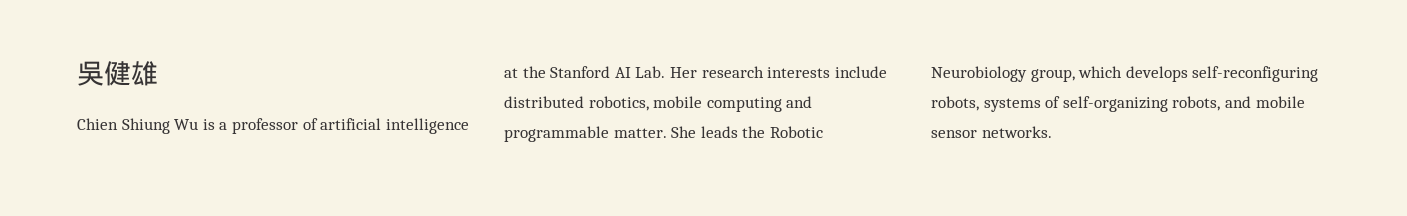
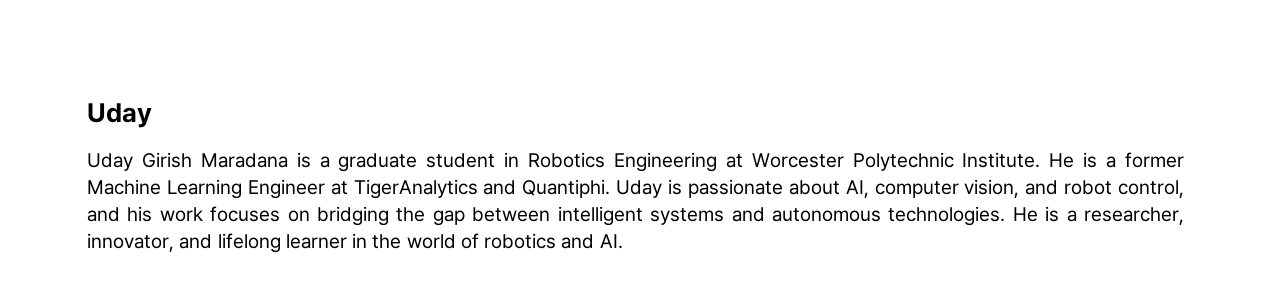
[77,61,158,86] [77,118,469,134] [504,66,887,78] [504,96,813,112] [504,126,823,142] [931,66,1319,82] [931,96,1305,112] [931,126,1052,138] 吳健雄 // Chien Shiung Wu is a professor of artificial intelligence at the Stanford AI Lab. Her research interests include distributed robotics, mobile computing and programmable matter. She leads the Robotic Neurobiology group, which develops self-reconfiguring robots, systems of self-organizing robots, and mobile sensor networks. -> [87,103,152,128] [87,152,1184,172] [87,179,1184,199] [87,206,1184,226] [87,233,623,253] Uday // Uday Girish Maradana is a graduate student in Robotics Engineering at Worcester Polytechnic Institute. He is a former Machine Learning Engineer at TigerAnalytics and Quantiphi. Uday is passionate about AI, computer vision, and robot control, and his work focuses on bridging the gap between intelligent systems and autonomous technologies. He is a researcher, innovator, and lifelong learner in the world of robotics and AI.

